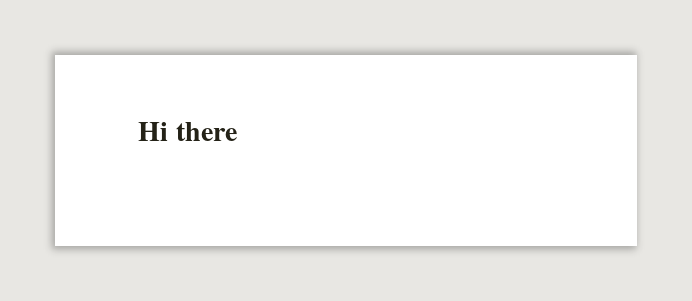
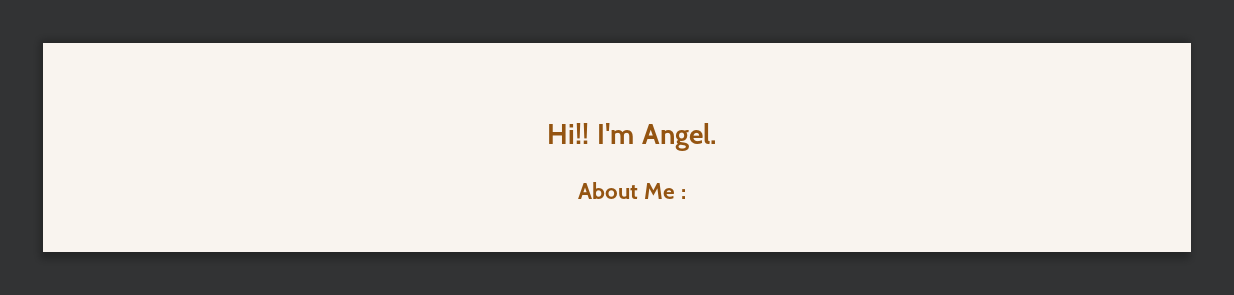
[138,122,237,141] Hi there -> [547,123,717,151] [577,182,687,199] Hi!! I'm Angel. // About Me :

